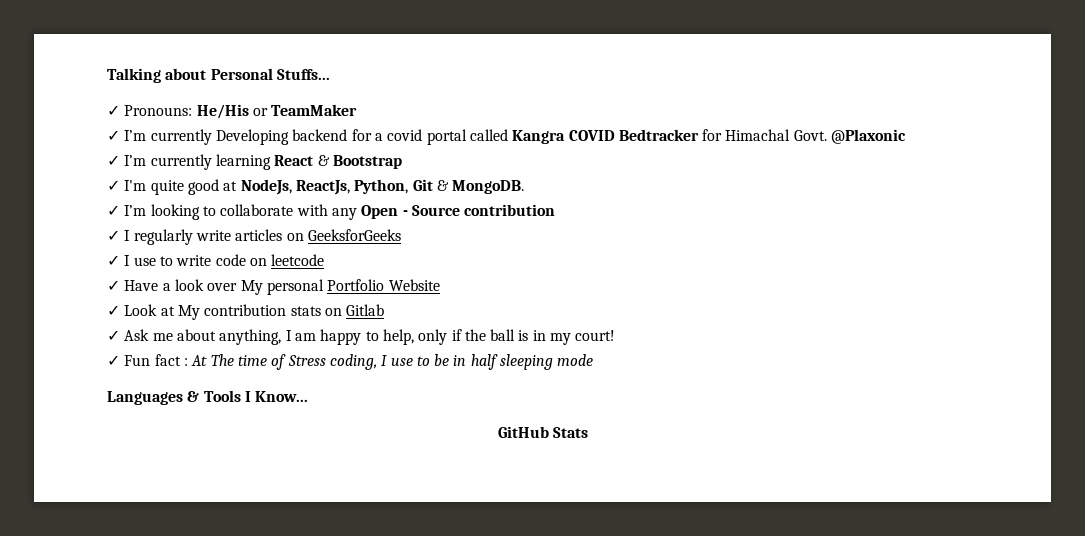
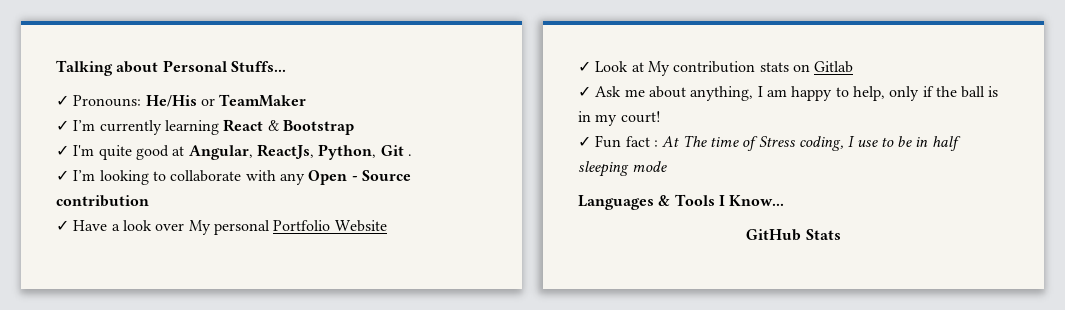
[107,129,907,145] // ✓ I’m currently Developing backend for a covid portal called Kangra COVID Bedtracker for Himachal Govt. @Plaxonic -> (307, 100) none
[240,179,292,195] NodeJs, -> [188,145,253,160] Angular,
[436,180,525,194] & MongoDB. -> [407,154,412,156] .
[107,229,401,245] [107,254,325,266] // ✓ I regularly write articles on GeeksforGeeks // ✓ I use to write code on leetcode -> (149, 201) none

